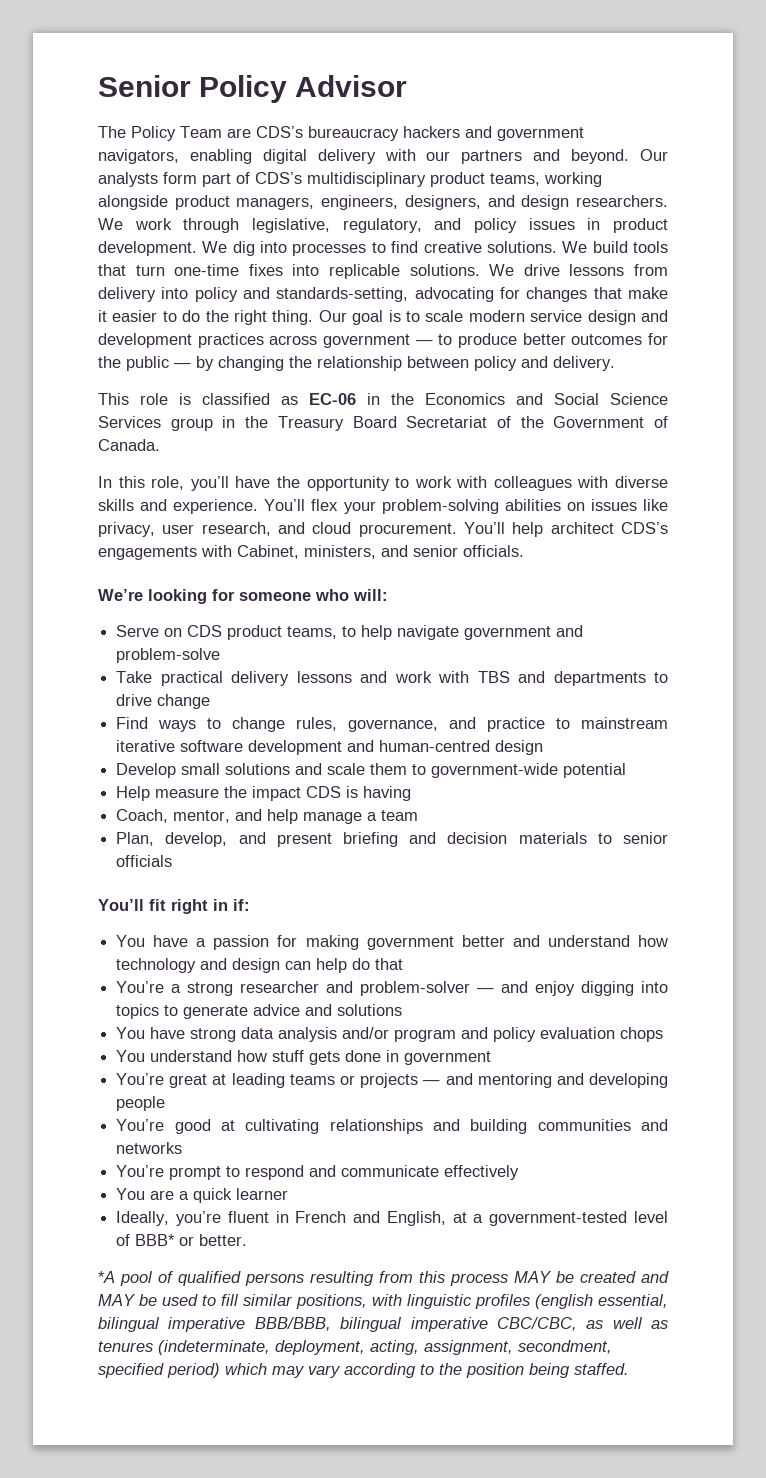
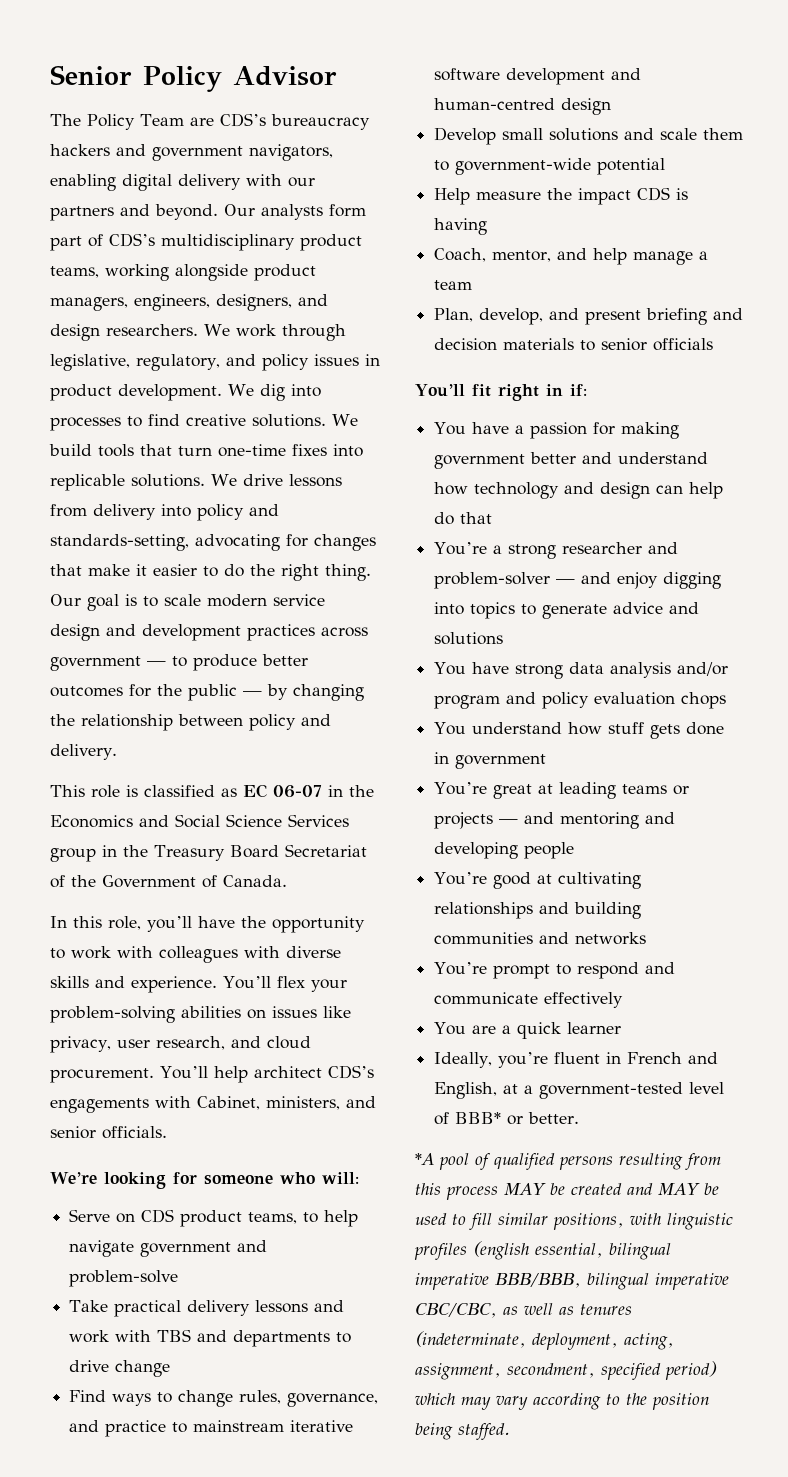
[309,393,356,405] EC-06 -> [243,784,322,798] EC 06-07

